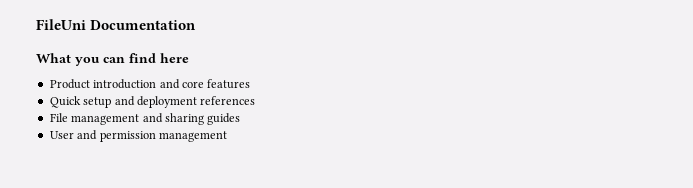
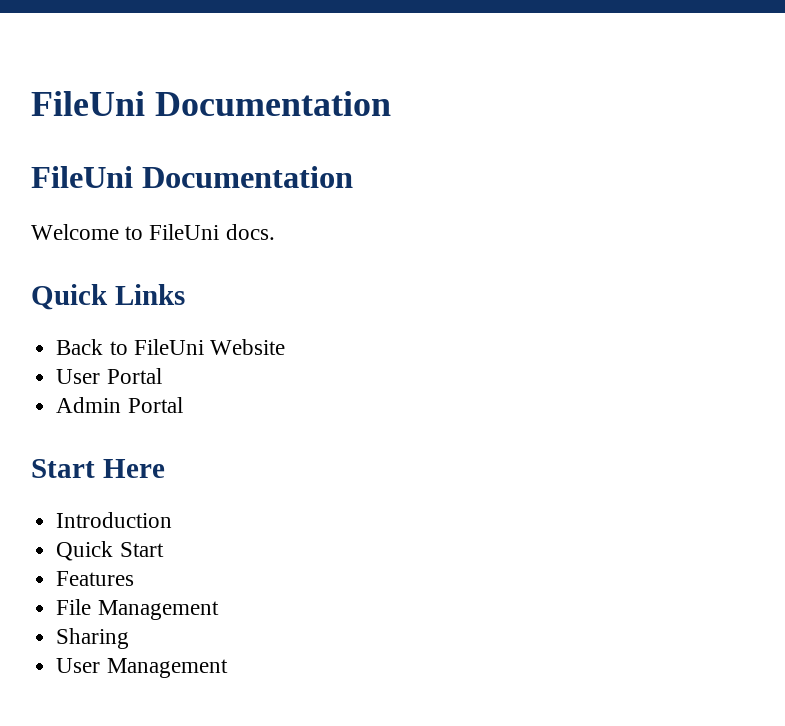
[36,19,197,30] [36,53,189,66] [49,79,251,89] [49,96,256,108] [49,113,241,125] [49,130,227,142] FileUni Documentation // What you can find here // Product introduction and core features // Quick setup and deployment references // File management and sharing guides // User and permission management -> [31,91,391,116] [31,166,353,188] [31,224,275,240] [31,284,185,310] [56,339,285,355] [56,368,162,384] [56,397,183,413] [31,459,165,478] [56,512,173,528] [56,541,164,561] [56,571,135,586] [56,599,219,620] [56,628,130,649] [56,658,228,678] FileUni Documentation // FileUni Documentation // Welcome to FileUni docs. // Quick Links // Back to FileUni Website // User Portal // Admin Portal // Start Here // Introduction // Quick Start // Features // File Management // Sharing // User Management

